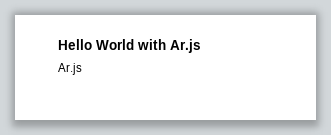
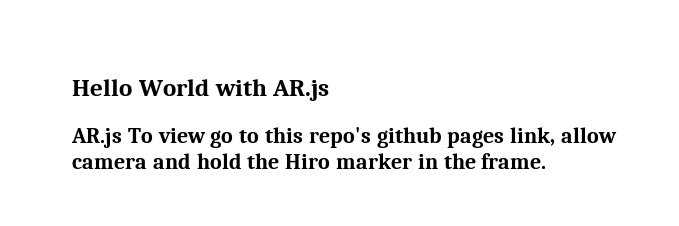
[170,39,201,53] [58,63,82,75] Ar.js // Ar.js -> [272,80,330,101] [71,127,618,148] [72,153,547,169] AR.js // AR.js To view go to this repo's github pages link, allow camera and hold the Hiro marker in the frame.

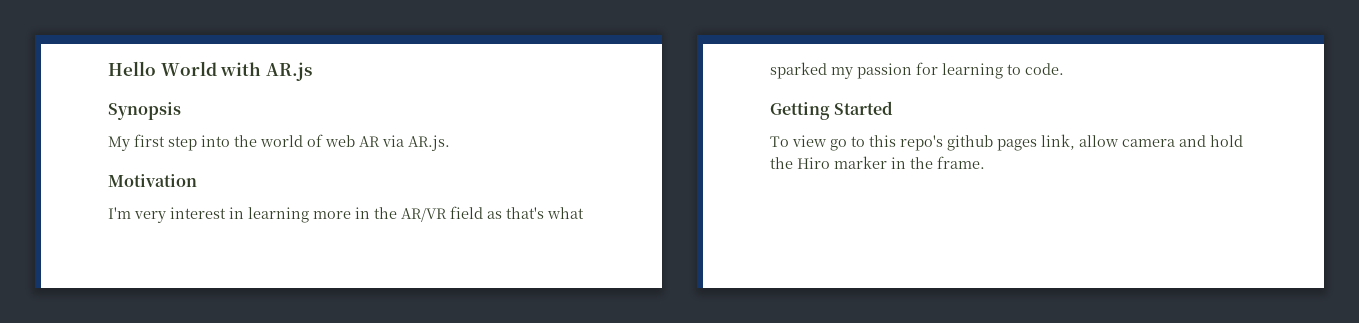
[71,128,122,148] AR.js -> [108,102,181,120] [108,134,450,151] [108,174,197,187] [108,206,584,223] [770,62,1064,79] [770,101,894,120] Synopsis // My first step into the world of web AR via AR.js. // Motivation // I'm very interest in learning more in the AR/VR field as that's what sparked my passion for learning to code. // Getting Started //

